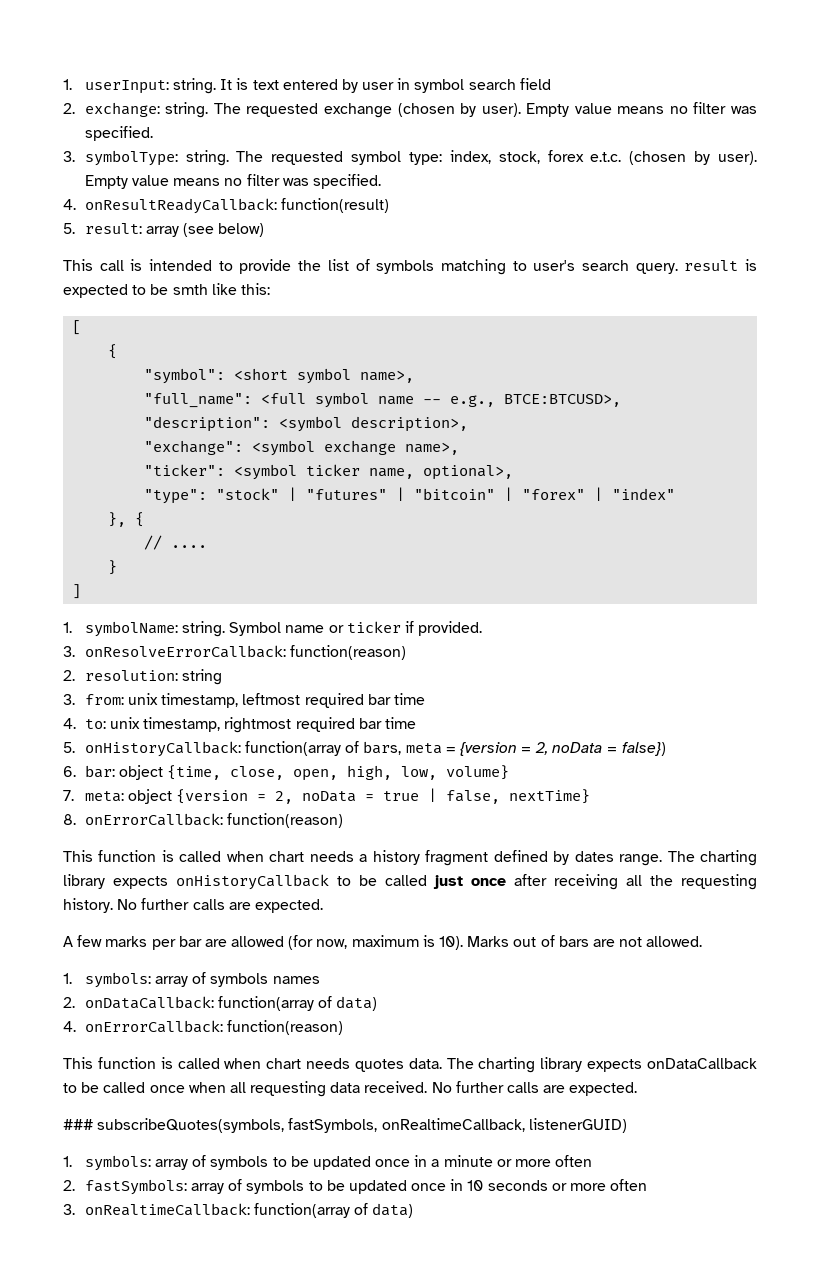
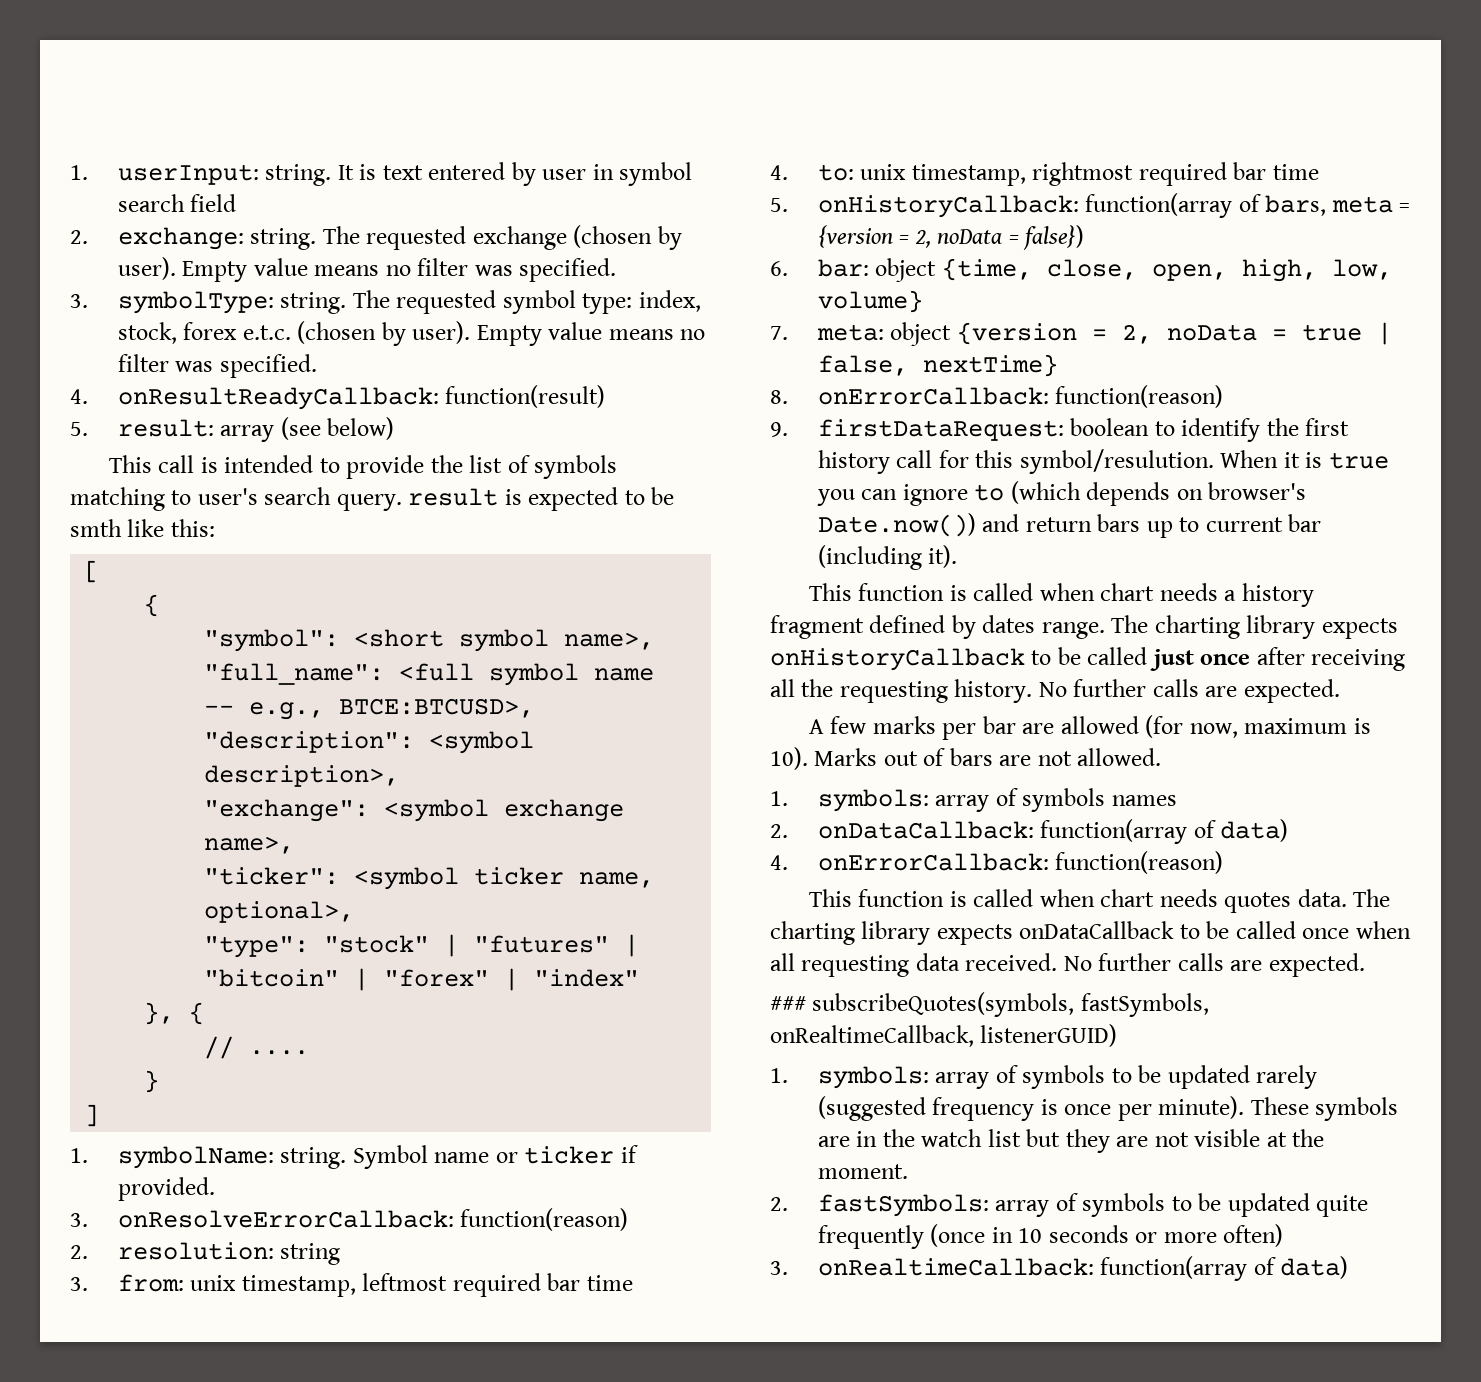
(343, 820) none -> [770,418,1350,442] [817,449,1389,474] [816,481,1307,506] [817,513,1322,538] [817,545,958,570] // 9. firstDataRequest: boolean to identify the first history call for this symbol/resulution. When it is true you can ignore to (which depends on browser's Date.now()) and return bars up to current bar (including it).
[375,1155,593,1167] once in a minute or more often -> [1256,1065,1318,1089] [817,1096,1399,1121] [817,1129,1325,1153] [817,1164,908,1179] rarely (suggested frequency is once per minute). These symbols are in the watch list but they are not visible at the moment.
[411,1183,447,1191] once -> [1316,1195,1369,1217] [817,1224,986,1249] quite frequently (once
[610,1179,648,1191] often -> [1223,1224,1284,1247] often)

